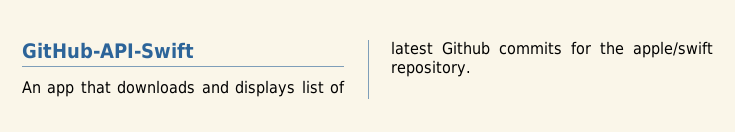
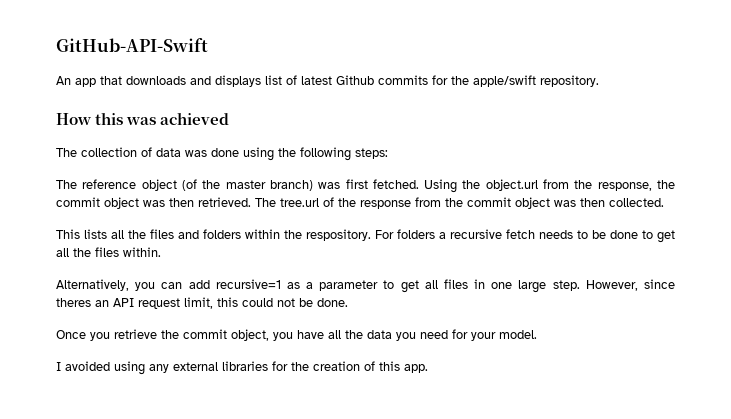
(471, 68) none -> [56,112,230,125] [56,147,388,161] [56,179,675,193] [56,197,664,209] [56,229,675,243] [56,247,161,257] [56,279,675,293] [56,297,348,309] [56,329,537,341] [56,361,428,375] // How this was achieved // The collection of data was done using the following steps: // The reference object (of the master branch) was first fetched. Using the object.url from the response, the commit object was then retrieved. The tree.url of the response from the commit object was then collected. // This lists all the files and folders within the respository. For folders a recursive fetch needs to be done to get all the files within. // Alternatively, you can add recursive=1 as a parameter to get all files in one large step. However, since theres an API request limit, this could not be done. // Once you retrieve the commit object, you have all the data you need for your model. // I avoided using any external libraries for the creation of this app.

